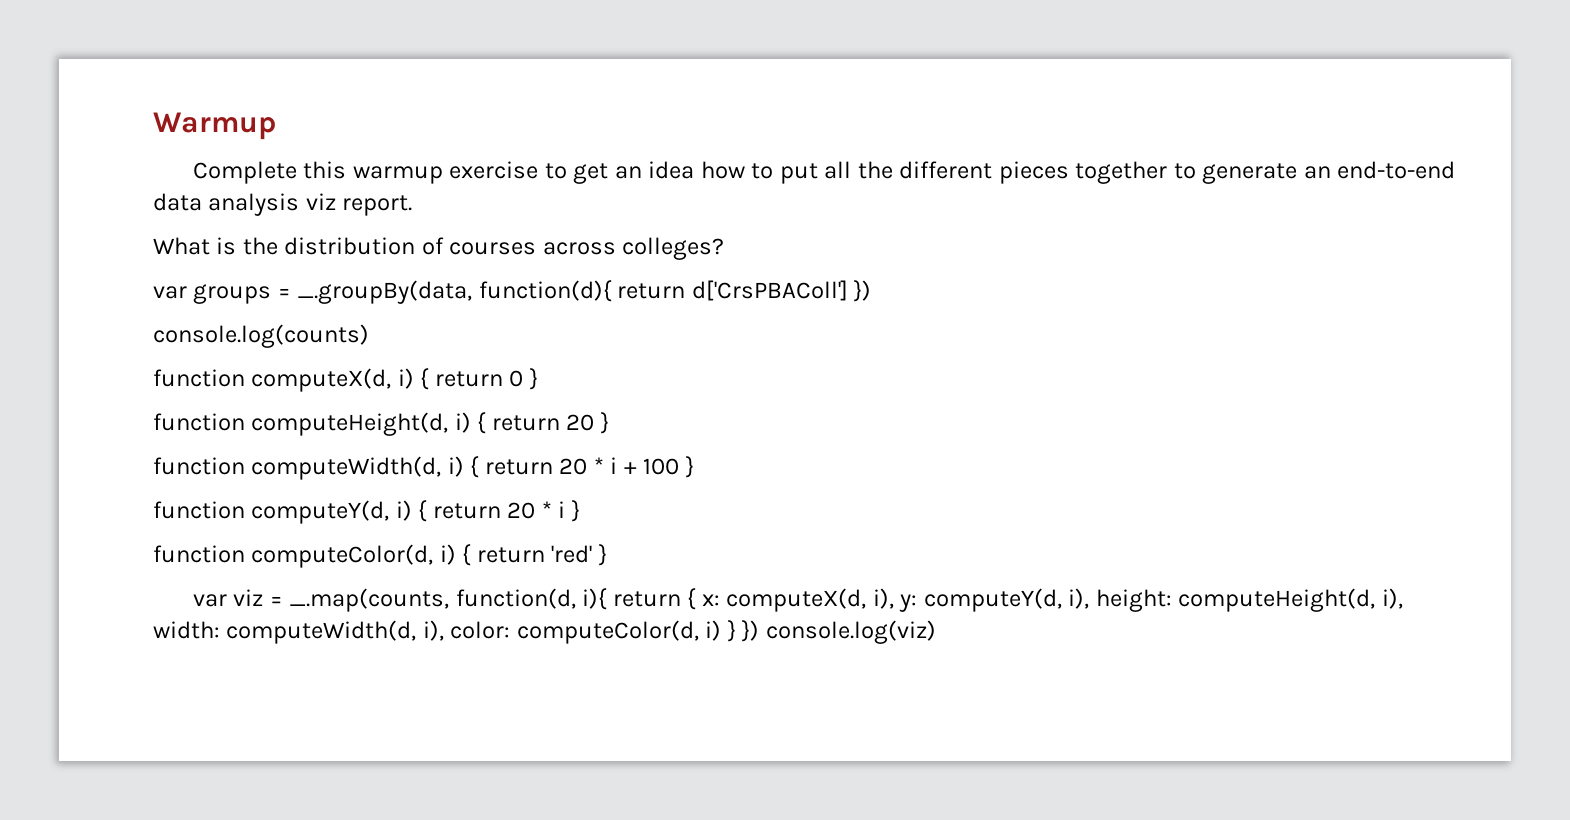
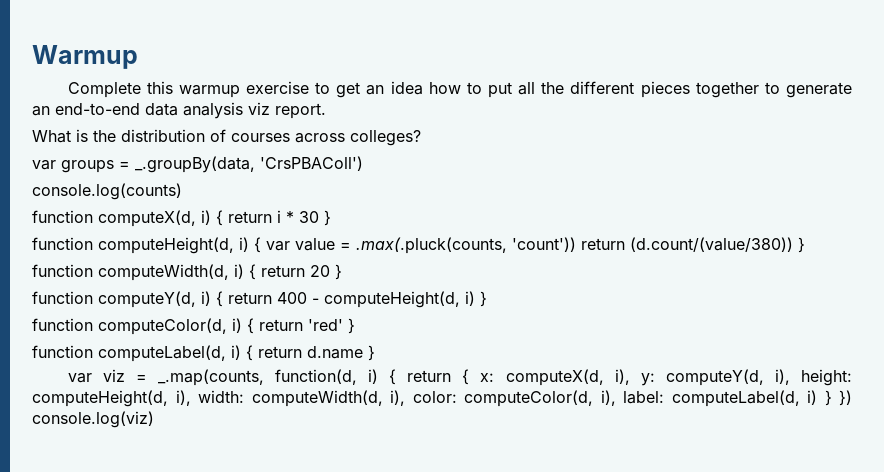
[478,280,872,302] function(d){ return d['CrsPBAColl'] }) -> [260,156,363,171] 'CrsPBAColl')
[509,370,524,387] 0 -> [277,210,319,223] i * 30
[491,414,595,431] return 20 -> [266,237,793,254] var value = .max(.pluck(counts, 'count')) return (d.count/(value/380))
[593,457,680,475] * i + 100 -> (330, 271) none
[507,501,566,519] 20 * i -> [277,291,475,308] 400 - computeHeight(d, i)
(607, 555) none -> [32,345,375,362] // function computeLabel(d, i) { return d.name }
[582,588,608,610] i){ -> [368,369,397,385] i) {
(699, 632) none -> [600,390,800,407] i), label: computeLabel(d,

